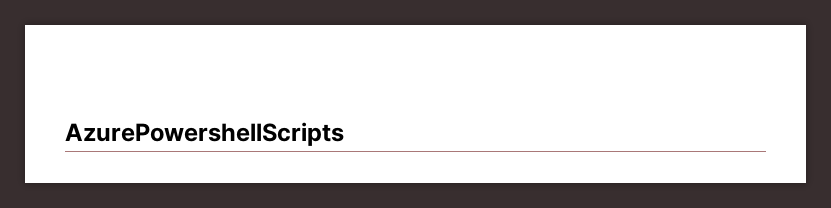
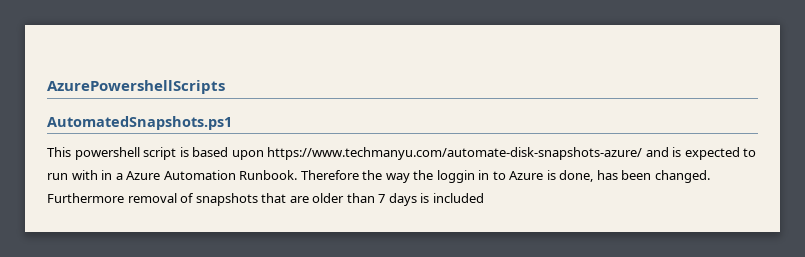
(344, 134) none -> [47,116,232,130] [47,147,757,160] [47,170,710,183] [47,193,484,206] // AutomatedSnapshots.ps1 // This powershell script is based upon https://www.techmanyu.com/automate-disk-snapshots-azure/ and is expected to run with in a Azure Automation Runbook. Therefore the way the loggin in to Azure is done, has been changed. Furthermore removal of snapshots that are older than 7 days is included

